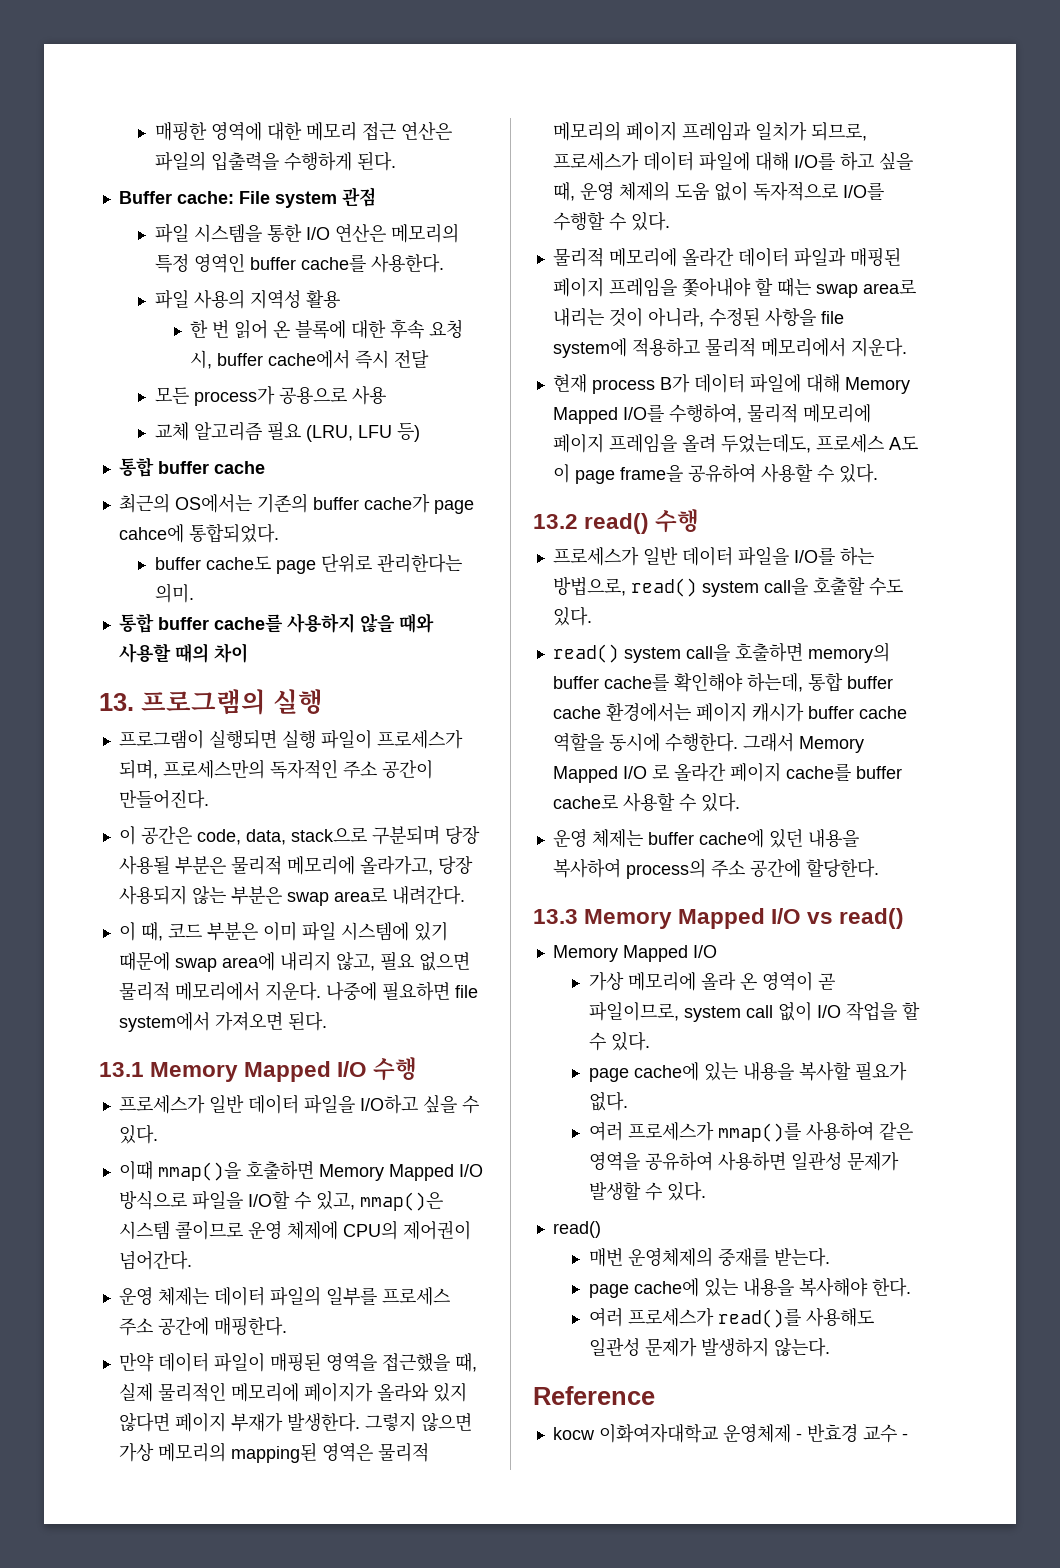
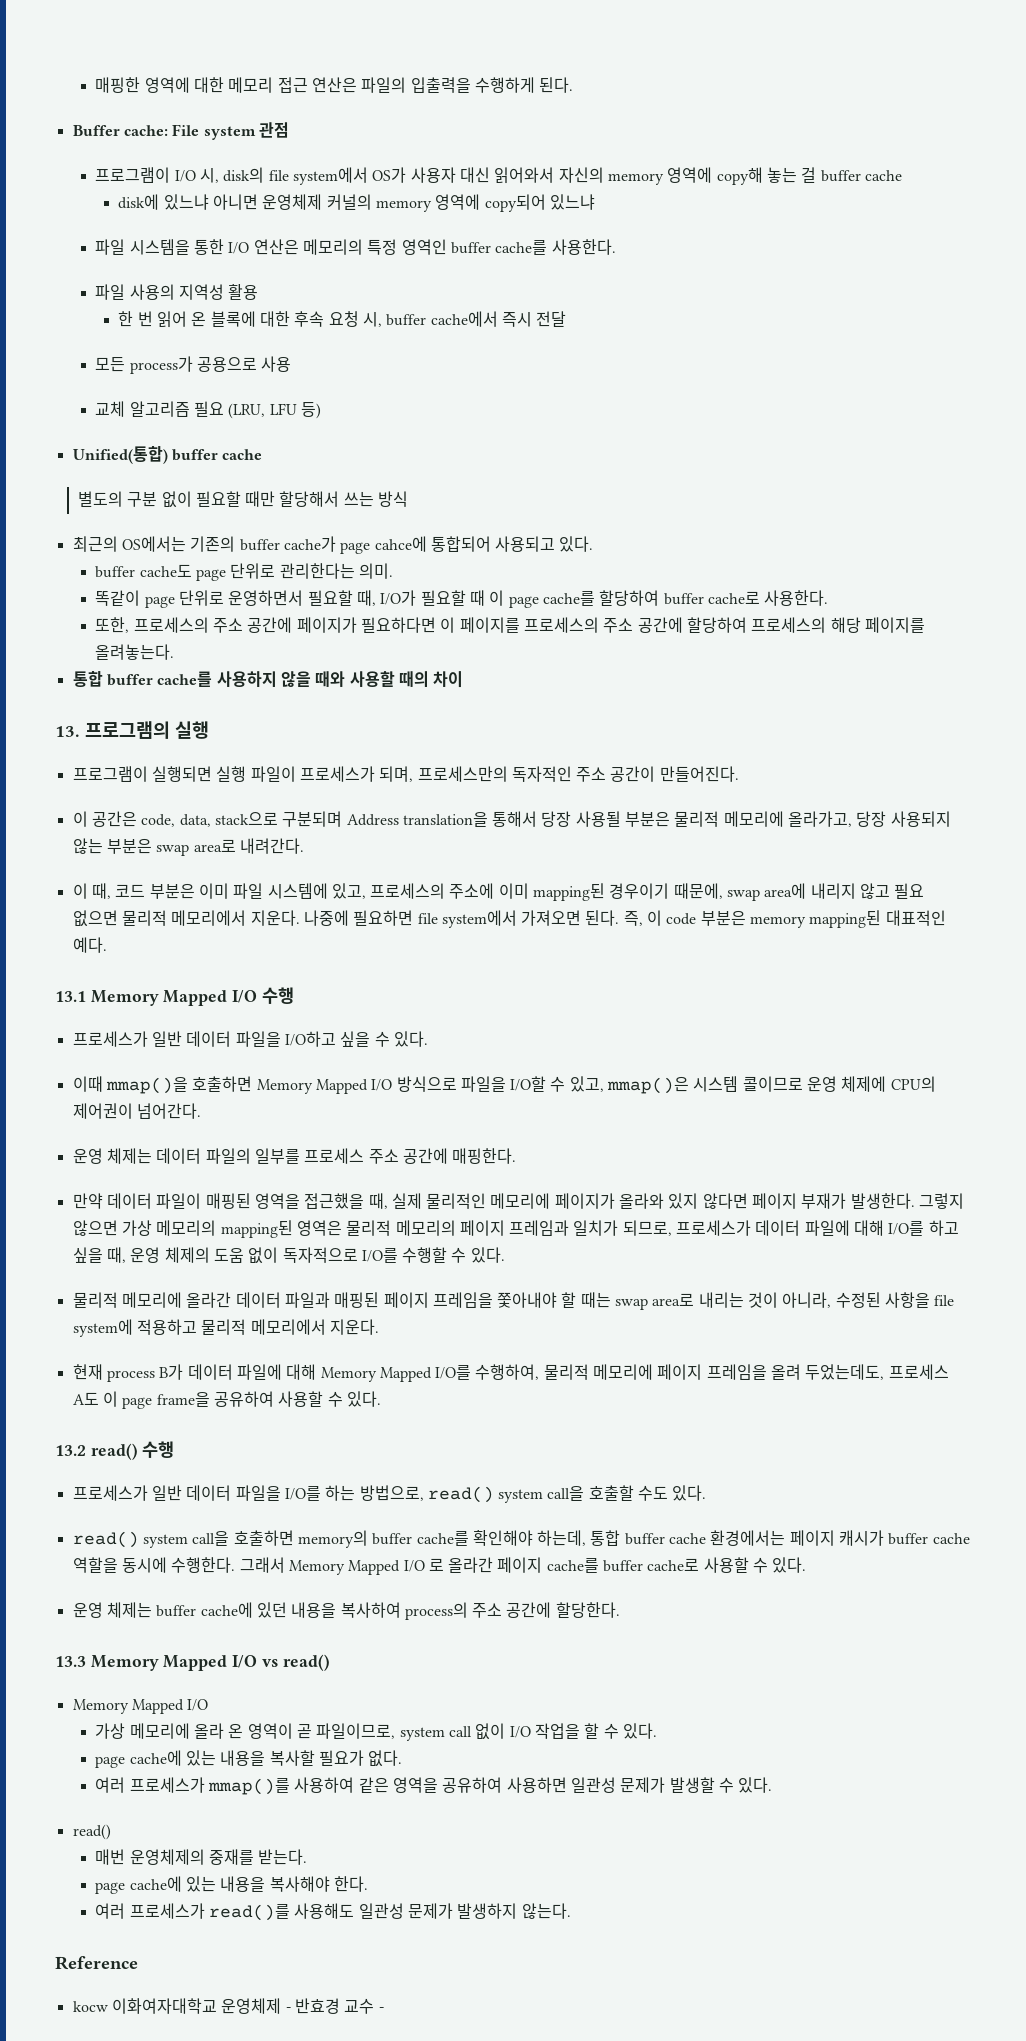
(376, 197) none -> [95,167,902,185] [118,194,595,212] // 프로그램이 I/O 시, disk의 file system에서 OS가 사용자 대신 읽어와서 자신의 memory 영역에 copy해 놓는 걸 buffer cache // disk에 있느냐 아니면 운영체제 커널의 memory 영역에 copy되어 있느냐
[118,457,265,477] 통합 buffer cache -> [72,446,263,464] [77,491,409,508] Unified(통합) buffer cache // 별도의 구분 없이 필요할 때만 할당해서 쓰는 방식
[188,523,279,543] 통합되었다. -> [430,536,594,552] 통합되어 사용되고 있다.
(194, 593) none -> [95,590,829,608] [95,617,925,633] [95,644,175,660] // 똑같이 page 단위로 운영하면서 필요할 때, I/O가 필요할 때 이 page cache를 할당하여 buffer cache로 사용한다. // 또한, 프로세스의 주소 공간에 페이지가 필요하다면 이 페이지를 프로세스의 주소 공간에 할당하여 프로세스의 해당 페이지를 올려놓는다.
(440, 835) none -> [346,811,538,827] Address translation을 통해서
[413,922,448,941] [118,952,170,971] 있기 때문에 -> [331,883,723,901] 있고, 프로세스의 주소에 이미 mapping된 경우이기 때문에,
[335,952,375,971] 않고, -> [860,883,891,899] 않고
(327, 1021) none -> [623,910,946,928] [72,937,107,953] 즉, 이 code 부분은 memory mapping된 대표적인 예다.

